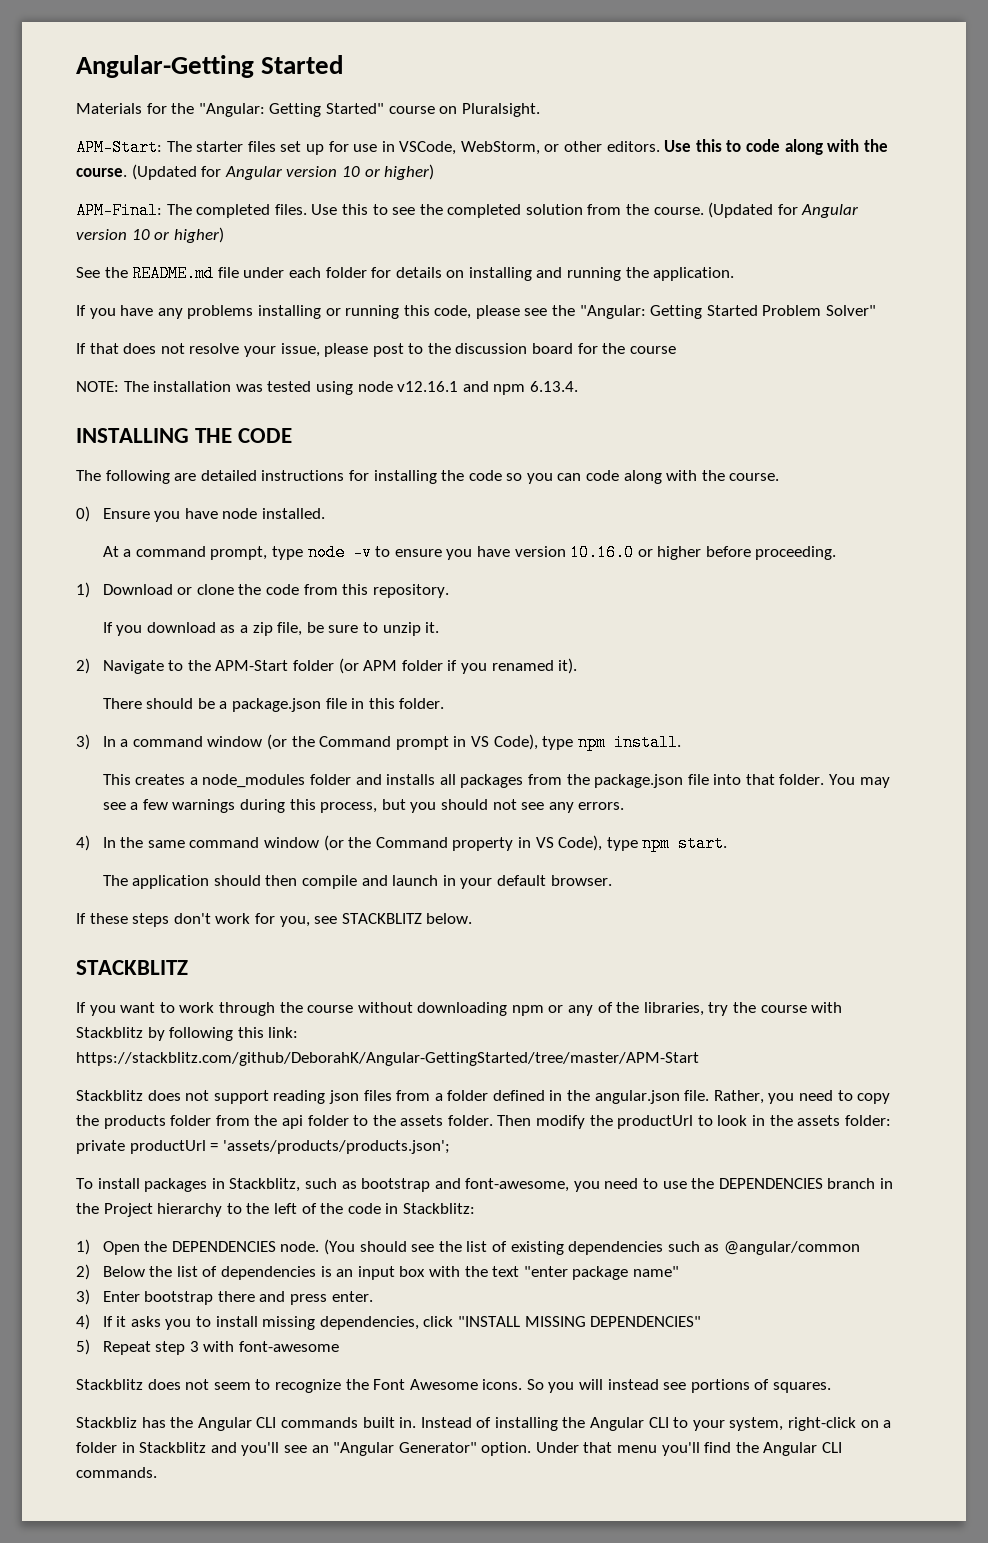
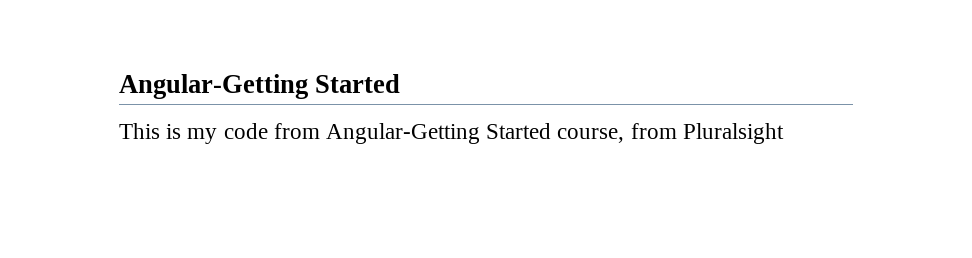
[76,103,540,117] [76,139,888,156] [76,164,435,180] [76,202,859,219] [76,227,224,243] [76,265,735,282] [76,305,877,319] [76,343,676,357] [76,381,578,395] [76,428,293,443] [76,470,780,484] [76,506,325,522] [102,544,837,561] [76,582,449,598] [102,622,440,636] [76,658,578,674] [102,698,445,712] [76,734,681,751] [102,774,890,788] [102,799,625,813] [76,835,728,852] [102,875,612,889] [76,913,473,927] [76,960,188,975] [76,1002,843,1016] [76,1027,299,1041] [76,1052,699,1066] [76,1090,891,1104] [76,1115,891,1129] [76,1140,450,1154] [76,1178,894,1192] [76,1203,475,1217] [76,1239,860,1255] [76,1264,679,1280] [76,1289,373,1305] [76,1314,702,1330] [76,1339,339,1355] [76,1379,832,1393] [76,1417,892,1431] [76,1442,843,1456] [76,1467,157,1478] Materials for the "Angular: Getting Started" course on Pluralsight. // APM-Start: The starter files set up for use in VSCode, WebStorm, or other editors. Use this to code along with the course. (Updated for Angular version 10 or higher) // APM-Final: The completed files. Use this to see the completed solution from the course. (Updated for Angular version 10 or higher) // See the README.md file under each folder for details on installing and running the application. // If you have any problems installing or running this code, please see the "Angular: Getting Started Problem Solver" // If that does not resolve your issue, please post to the discussion board for the course // NOTE: The installation was tested using node v12.16.1 and npm 6.13.4. // INSTALLING THE CODE // The following are detailed instructions for installing the code so you can code along with the course. // 0) Ensure you have node installed. // At a command prompt, type node -v to ensure you have version 10.16.0 or higher before proceeding. // 1) Download or clone the code from this repository. // If you download as a zip file, be sure to unzip it. // 2) Navigate to the APM-Start folder (or APM folder if you renamed it). // There should be a package.json file in this folder. // 3) In a command window (or the Command prompt in VS Code), type npm install. // This creates a node_modules folder and installs all packages from the package.json file into that folder. You may see a few warnings during this process, but you should not see any errors. // 4) In the same command window (or the Command property in VS Code), type npm start. // The application should then compile and launch in your default browser. // If these steps don't work for you, see STACKBLITZ below. // STACKBLITZ // If you want to work through the course without downloading npm or any of the libraries, try the course with Stackblitz by following this link: https://stackblitz.com/github/DeborahK/Angular-GettingStarted/tree/master/APM-Start // Stackblitz does not support reading json files from a folder defined in the angular.json file. Rather, you need to copy the products folder from the api folder to the assets folder. Then modify the productUrl to look in the assets folder: private productUrl = 'assets/products/products.json'; // To install packages in Stackblitz, such as bootstrap and font-awesome, you need to use the DEPENDENCIES branch in the Project hierarchy to the left of the code in Stackblitz: // 1) Open the DEPENDENCIES node. (You should see the list of existing dependencies such as @angular/common // 2) Below the list of dependencies is an input box with the text "enter package name" // 3) Enter bootstrap there and press enter. // 4) If it asks you to install missing dependencies, click "INSTALL MISSING DEPENDENCIES" // 5) Repeat step 3 with font-awesome // Stackblitz does not seem to recognize the Font Awesome icons. So you will instead see portions of squares. // Stackbliz has the Angular CLI commands built in. Instead of installing the Angular CLI to your system, right-click on a folder in Stackblitz and you'll see an "Angular Generator" option. Under that menu you'll find the Angular CLI commands. -> [119,123,784,144] This is my code from Angular-Getting Started course, from Pluralsight

